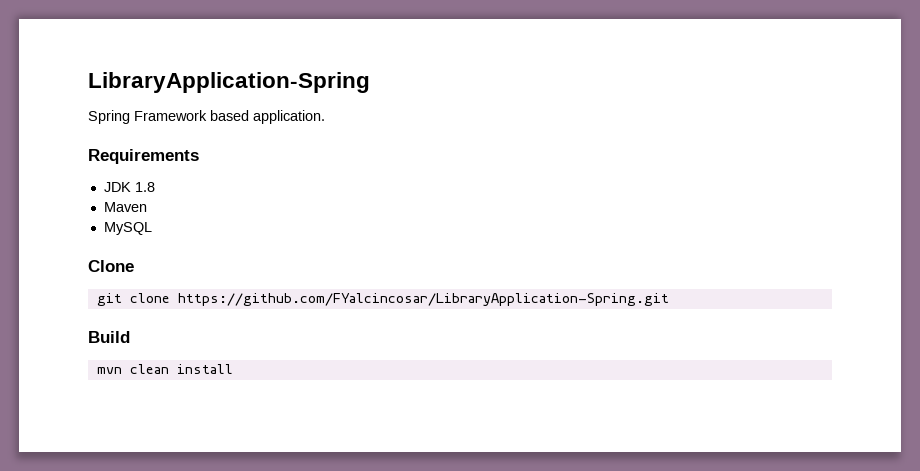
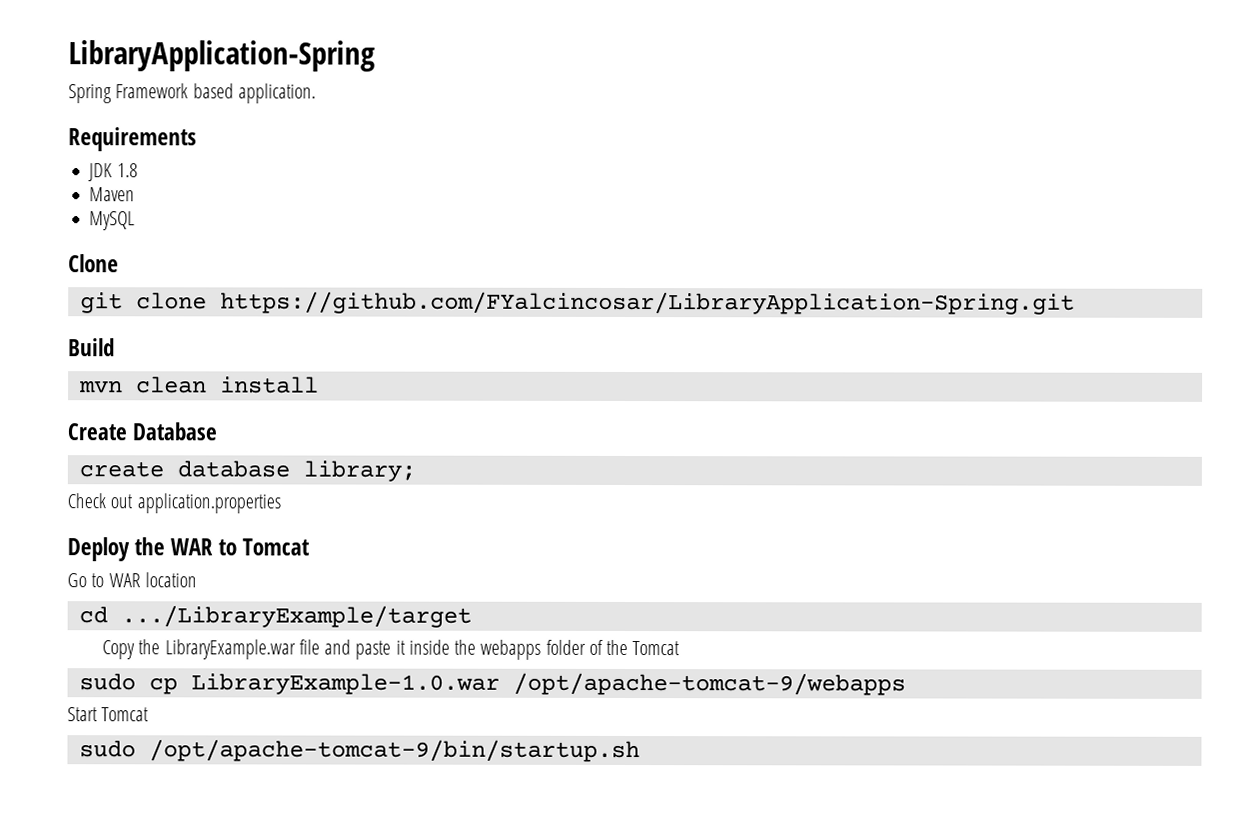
(233, 369) none -> [67,422,218,441] [78,460,416,482] [67,493,281,514] [67,537,310,562] [67,572,197,588] [78,605,472,628] [101,639,681,660] [78,672,906,696] [67,707,150,722] [78,739,640,763] // Create Database // create database library; // Check out application.properties // Deploy the WAR to Tomcat // Go to WAR location // cd .../LibraryExample/target // Copy the LibraryExample.war file and paste it inside the webapps folder of the Tomcat // sudo cp LibraryExample-1.0.war /opt/apache-tomcat-9/webapps // Start Tomcat // sudo /opt/apache-tomcat-9/bin/startup.sh

